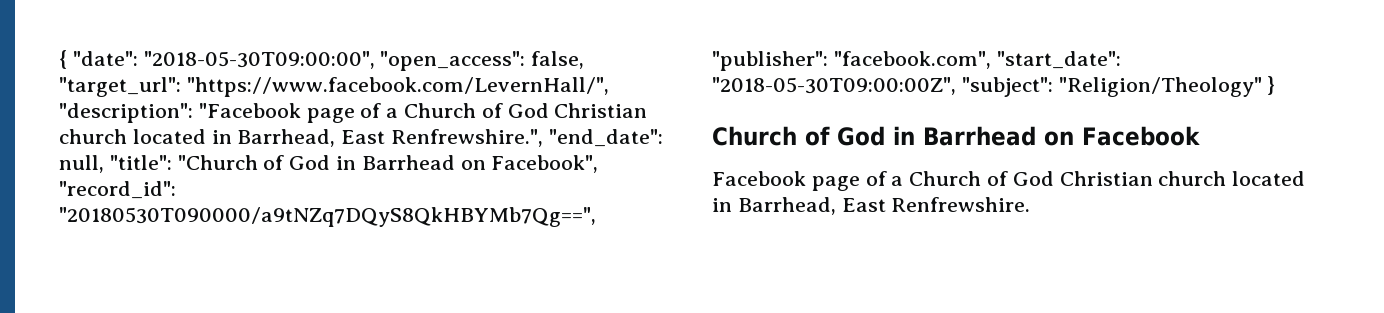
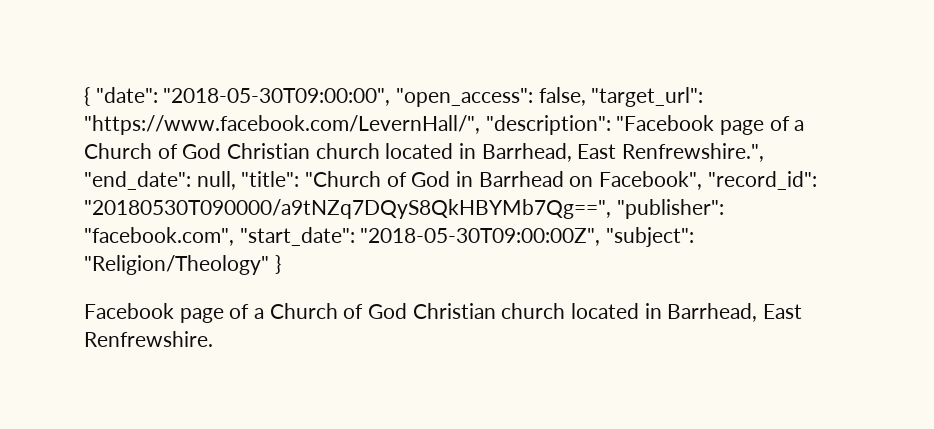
[712,126,1200,146] // Church of God in Barrhead on Facebook -> (281, 264) none

